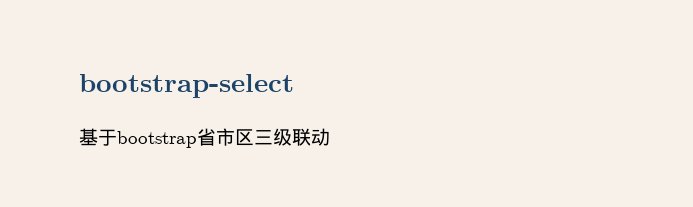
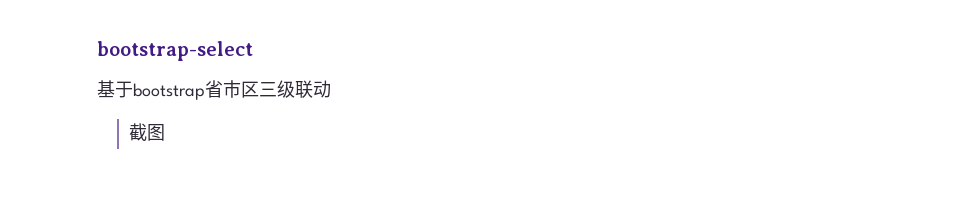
(330, 137) none -> [129,123,166,141] // 截图

